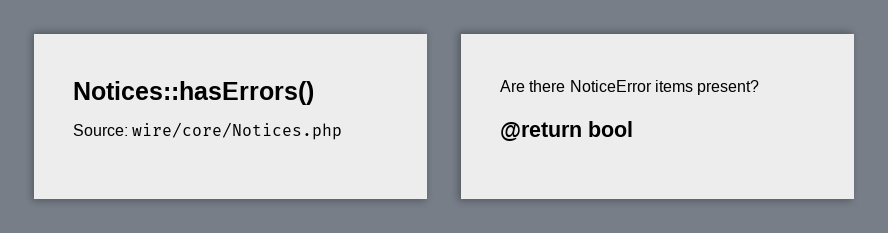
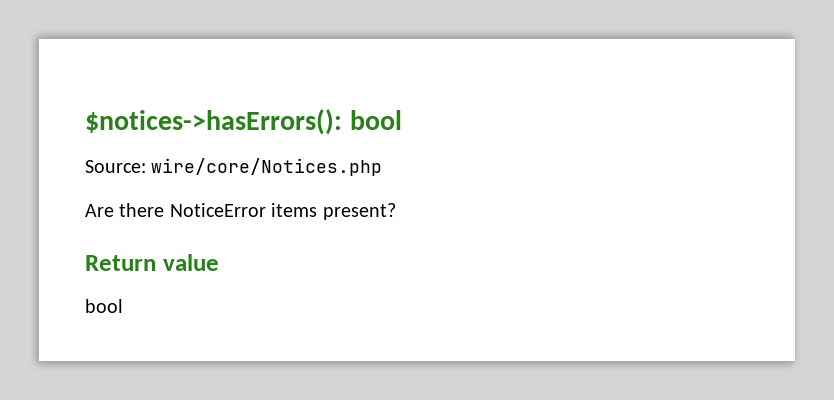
[73,81,314,105] Notices::hasErrors() -> [85,109,402,135] $notices->hasErrors(): bool
[500,122,582,141] @return -> [85,254,219,271] Return value //

